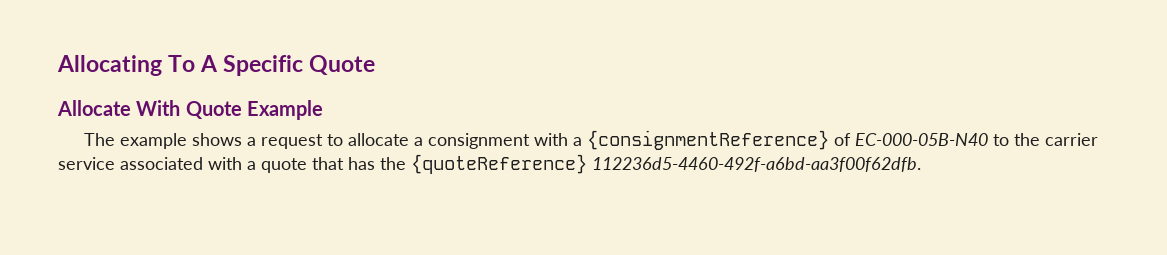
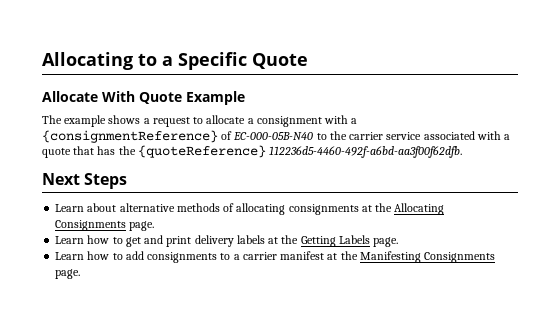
[57,55,219,76] Allocating To A -> [42,52,173,70] Allocating to a
(921, 164) none -> [42,173,128,189] [55,203,445,215] [55,220,155,231] [55,235,399,247] [55,251,496,263] [55,269,81,279] // Next Steps // Learn about alternative methods of allocating consignments at the Allocating Consignments page. // Learn how to get and print delivery labels at the Getting Labels page. // Learn how to add consignments to a carrier manifest at the Manifesting Consignments page.

